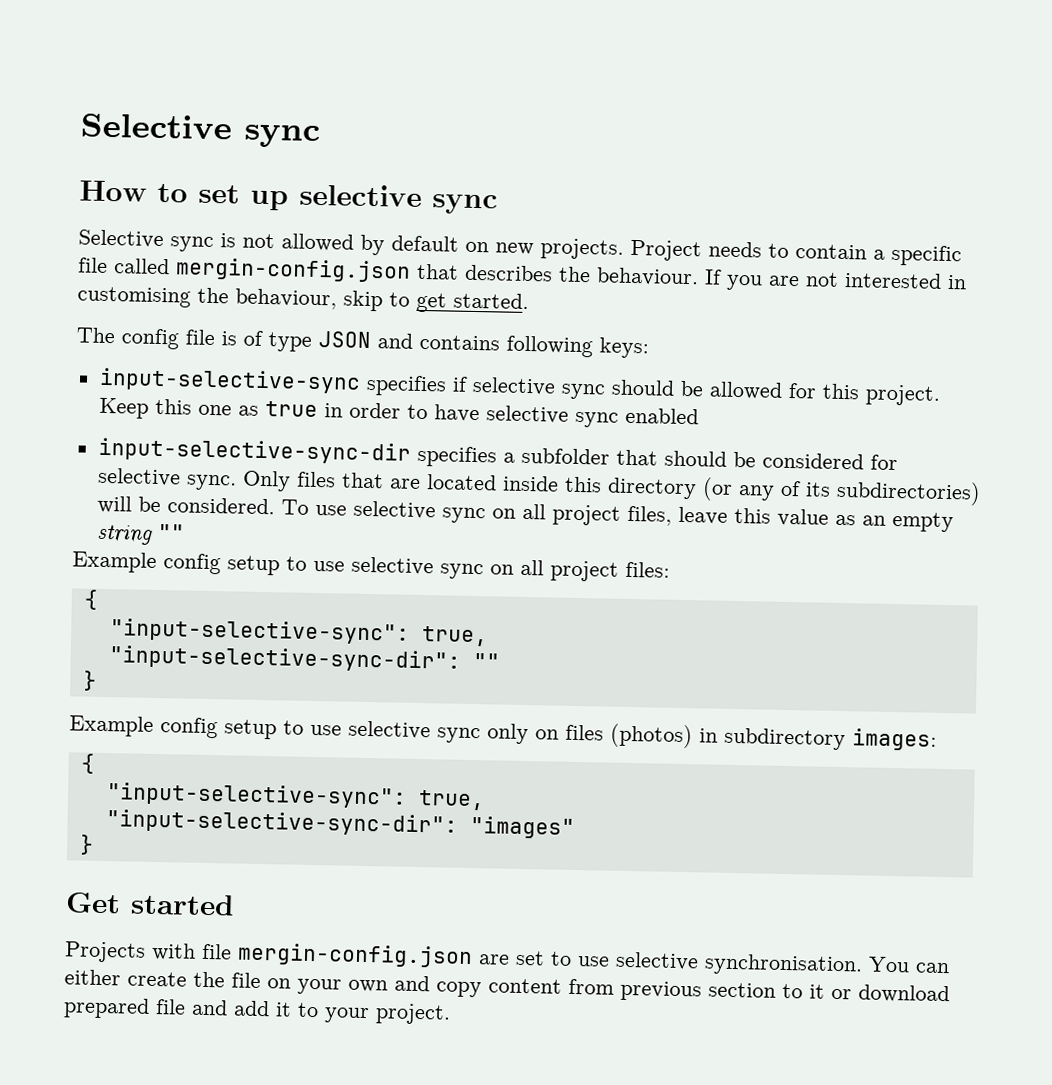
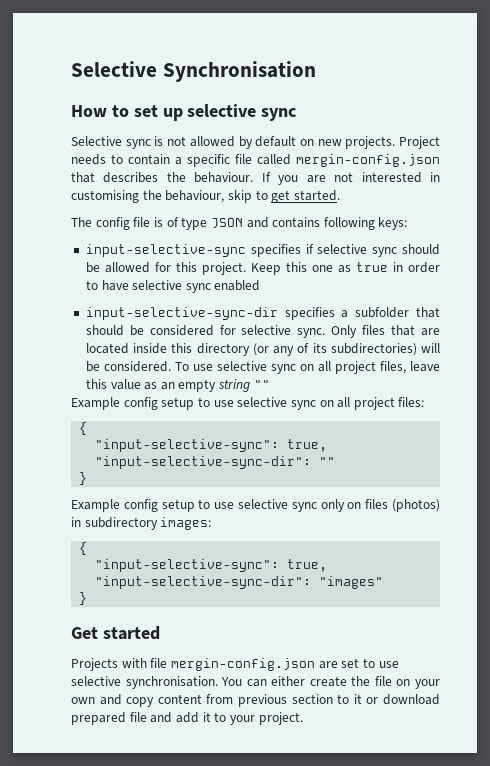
[80,113,320,148] Selective sync -> [71,61,316,82] Selective Synchronisation

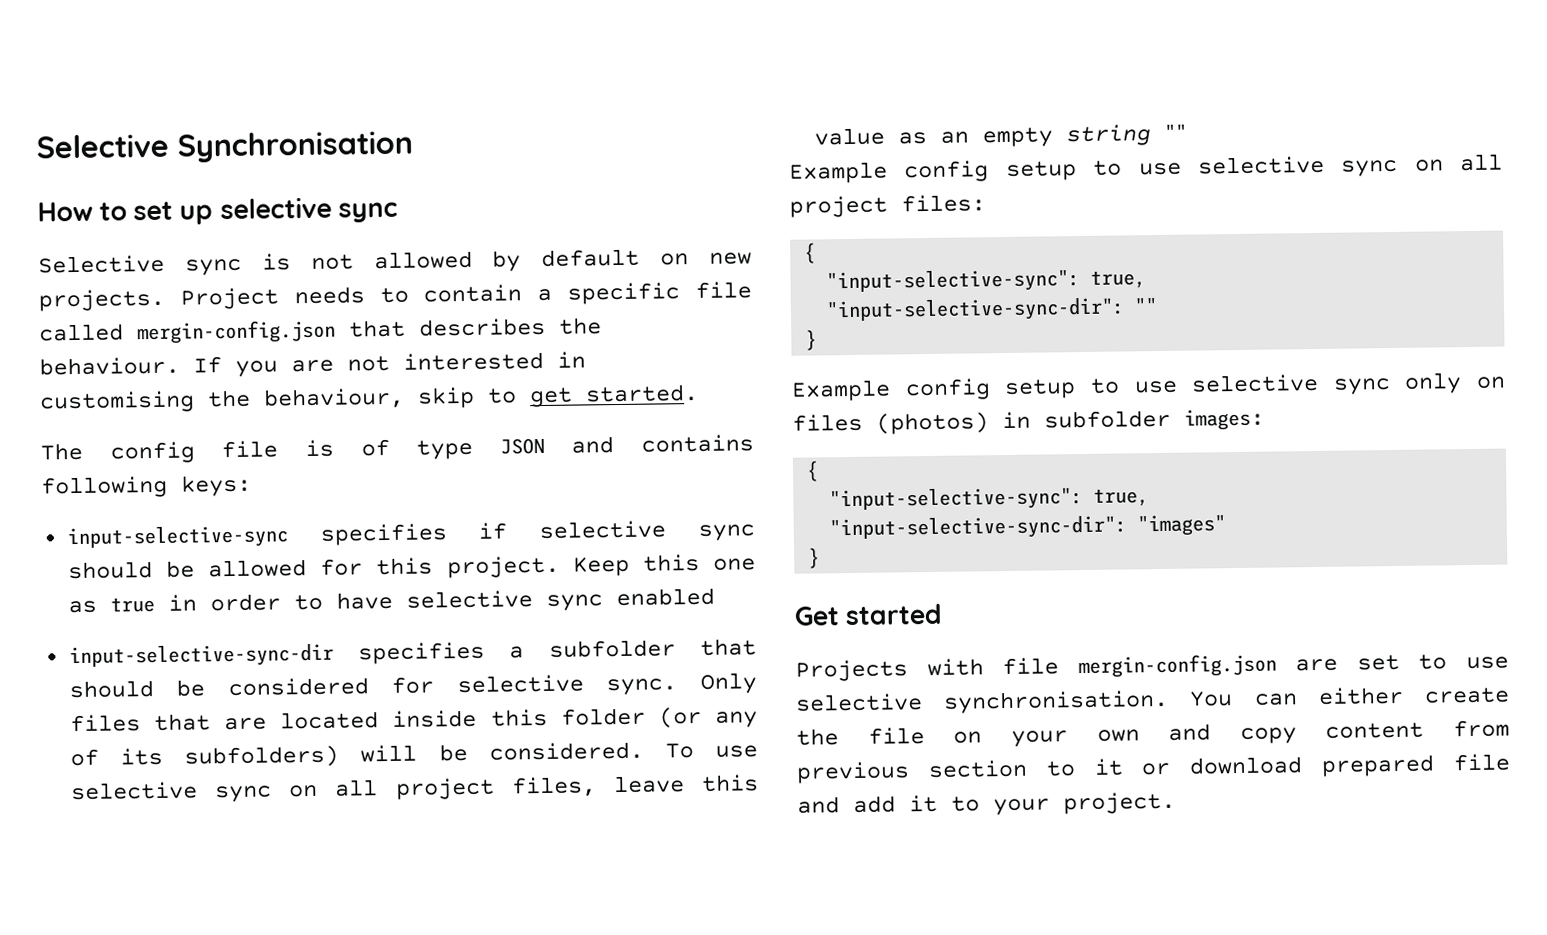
[196,343,250,356] directory -> [560,707,646,726] folder
[330,343,417,356] subdirectories) -> [184,745,340,769] subfolders)
[84,517,158,530] subdirectory -> [1044,409,1171,429] subfolder

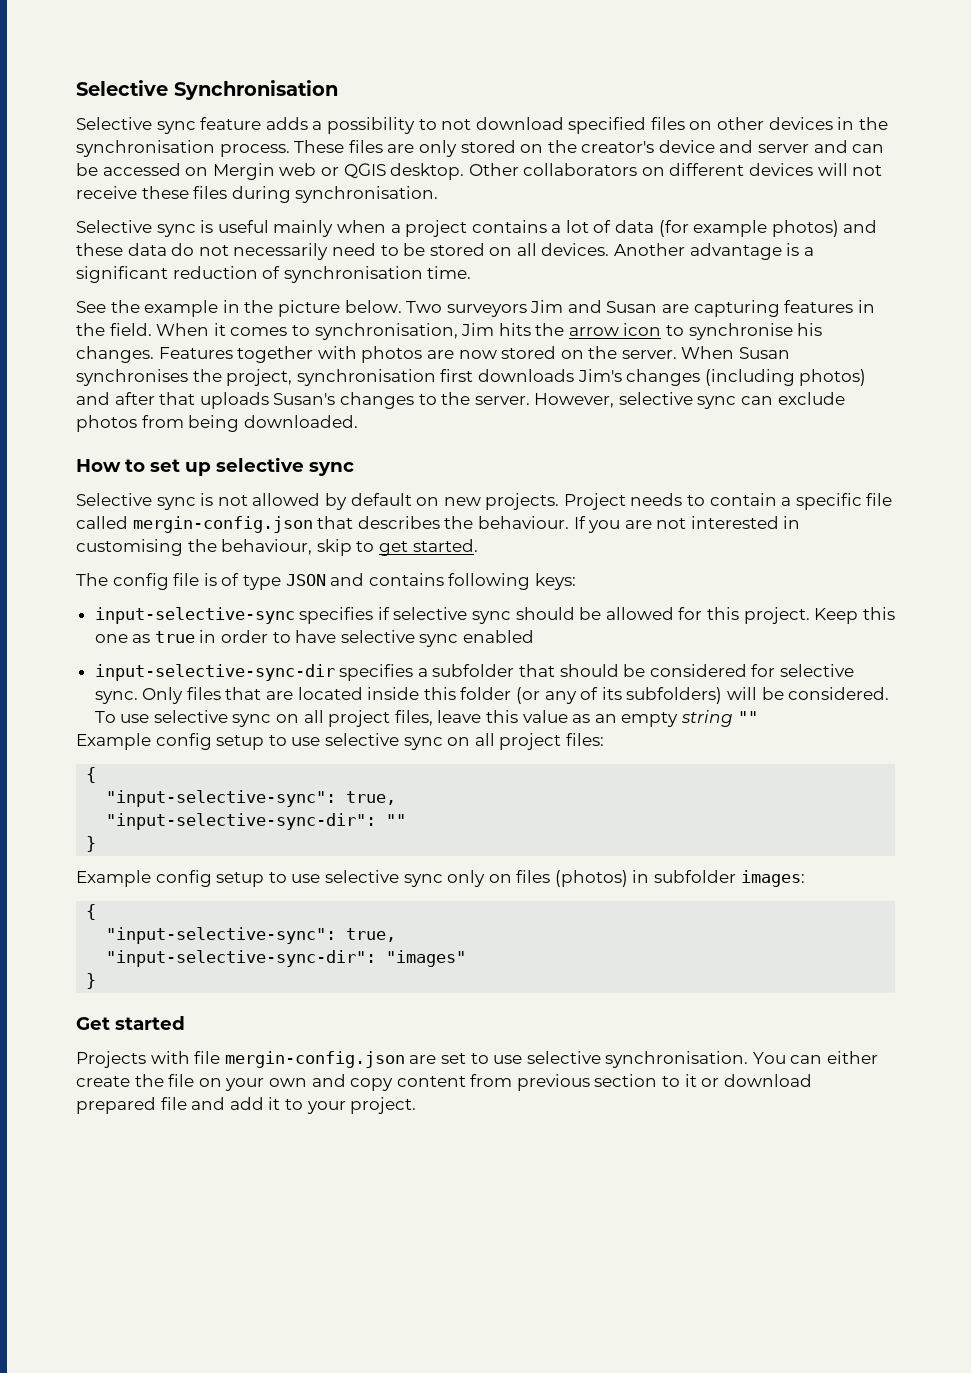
(413, 146) none -> [76,117,888,134] [76,140,885,157] [76,163,883,180] [76,186,439,203] [76,220,878,237] [76,243,814,260] [76,266,472,283] [76,300,875,317] [76,323,823,340] [76,346,791,363] [76,369,867,386] [76,392,845,409] [76,415,358,432] // Selective sync feature adds a possibility to not download specified files on other devices in the synchronisation process. These files are only stored on the creator's device and server and can be accessed on Mergin web or QGIS desktop. Other collaborators on different devices will not receive these files during synchronisation. // Selective sync is useful mainly when a project contains a lot of data (for example photos) and these data do not necessarily need to be stored on all devices. Another advantage is a significant reduction of synchronisation time. // See the example in the picture below. Two surveyors Jim and Susan are capturing features in the field. When it comes to synchronisation, Jim hits the arrow icon to synchronise his changes. Features together with photos are now stored on the server. When Susan synchronises the project, synchronisation first downloads Jim's changes (including photos) and after that uploads Susan's changes to the server. However, selective sync can exclude photos from being downloaded.

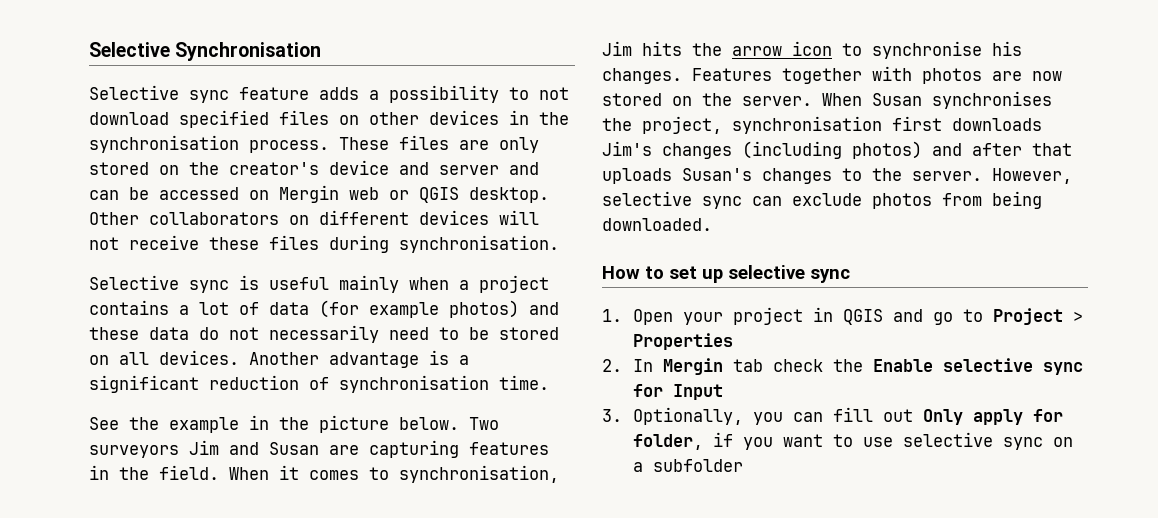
[76,493,893,510] [76,516,801,533] [76,539,478,556] [76,573,576,590] [94,607,895,624] [94,630,535,647] [94,664,855,681] [94,687,890,704] [94,710,758,727] [76,733,265,750] Selective sync is not allowed by default on new projects. Project needs to contain a specific file called mergin-config.json that describes the behaviour. If you are not interested in customising the behaviour, skip to get started. // The config file is of type JSON and contains following keys: // input-selective-sync specifies if selective sync should be allowed for this project. Keep this one as true in order to have selective sync enabled // input-selective-sync-dir specifies a subfolder that should be considered for selective sync. Only files that are located inside this folder (or any of its subfolders) will be considered. To use selective sync on all project files, leave this value as an empty string "" // Example config setup -> [602,307,1083,325] [632,333,733,350] [602,358,1083,375] [632,384,723,400] [602,407,1063,425] [632,432,823,450] 1. Open your project in QGIS and go to Project > Properties // 2. In Mergin tab check the Enable selective sync for Input // 3. Optionally, you can fill out Only apply for folder, if you want
[474,733,604,750] [86,767,97,783] [106,790,397,807] [106,813,407,830] [86,836,97,852] [76,870,805,887] [86,904,97,920] [106,927,397,944] [106,950,467,967] [86,973,97,989] [76,1016,185,1030] [76,1051,879,1068] [76,1074,812,1091] [76,1097,417,1114] all project files: // { // "input-selective-sync": true, // "input-selective-sync-dir": "" // } // Example config setup to use selective sync only on files (photos) in subfolder images: // { // "input-selective-sync": true, // "input-selective-sync-dir": "images" // } // Get started // Projects with file mergin-config.json are set to use selective synchronisation. You can either create the file on your own and copy content from previous section to it or download prepared file and add it to your project. -> [632,459,743,472] a subfolder

